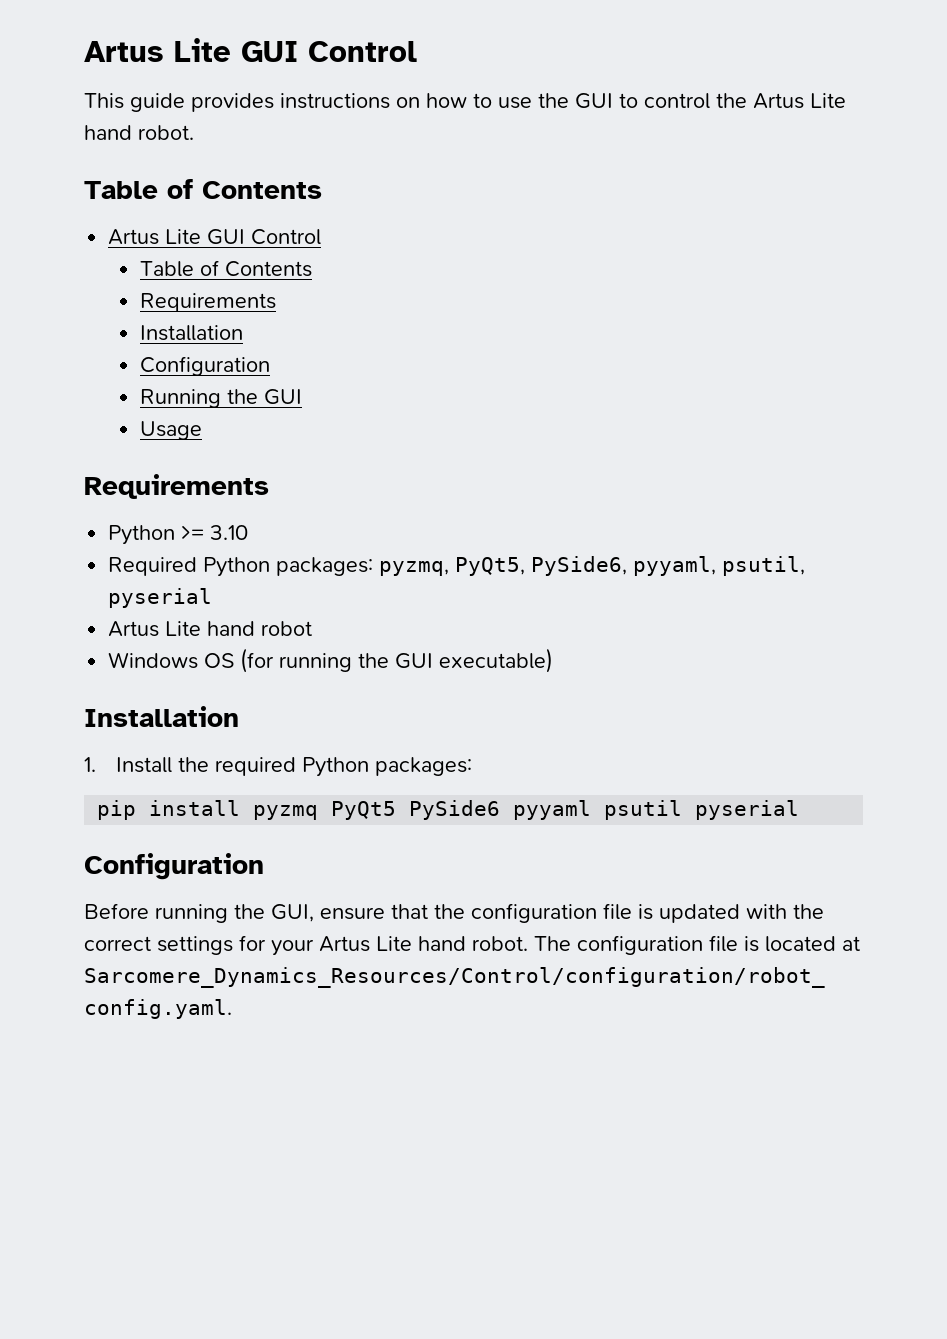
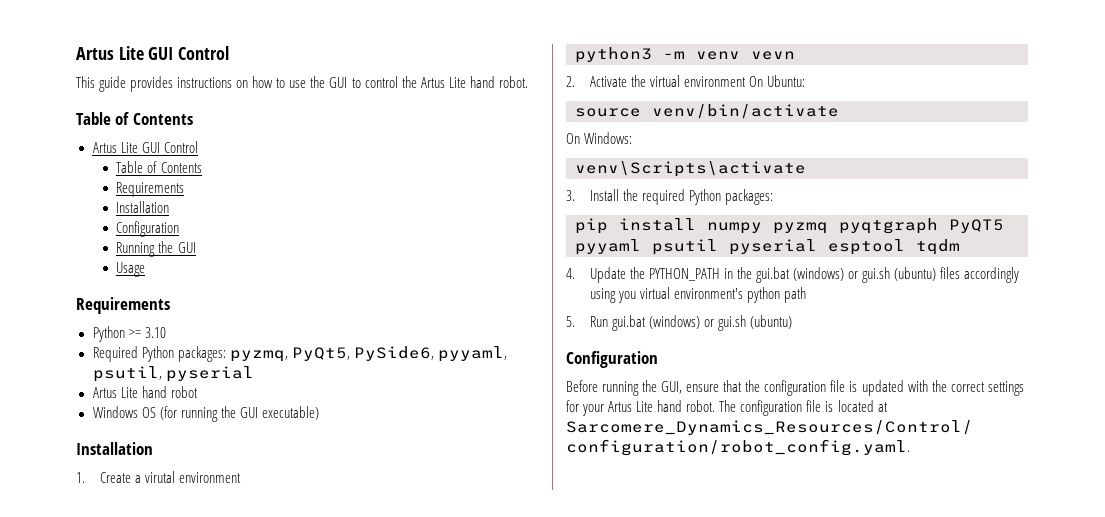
(96, 764) none -> [99,471,242,483] [575,47,795,63] [566,75,806,87] [575,104,839,119] [566,132,633,144] [575,161,806,177] [566,190,575,201] Create a virutal environment // python3 -m venv vevn // 2. Activate the virtual environment On Ubuntu: // source venv/bin/activate // On Windows: // venv\Scripts\activate // 3.
[253,800,501,820] pyzmq PyQt5 PySide6 -> [707,218,1004,234] numpy pyzmq pyqtgraph PyQT5
(800, 810) none -> [828,239,960,255] [566,267,1020,283] [589,287,807,303] [566,315,793,331] esptool tqdm // 4. Update the PYTHON_PATH in the gui.bat (windows) or gui.sh (ubuntu) files accordingly using you virtual environment's python path // 5. Run gui.bat (windows) or gui.sh (ubuntu)

